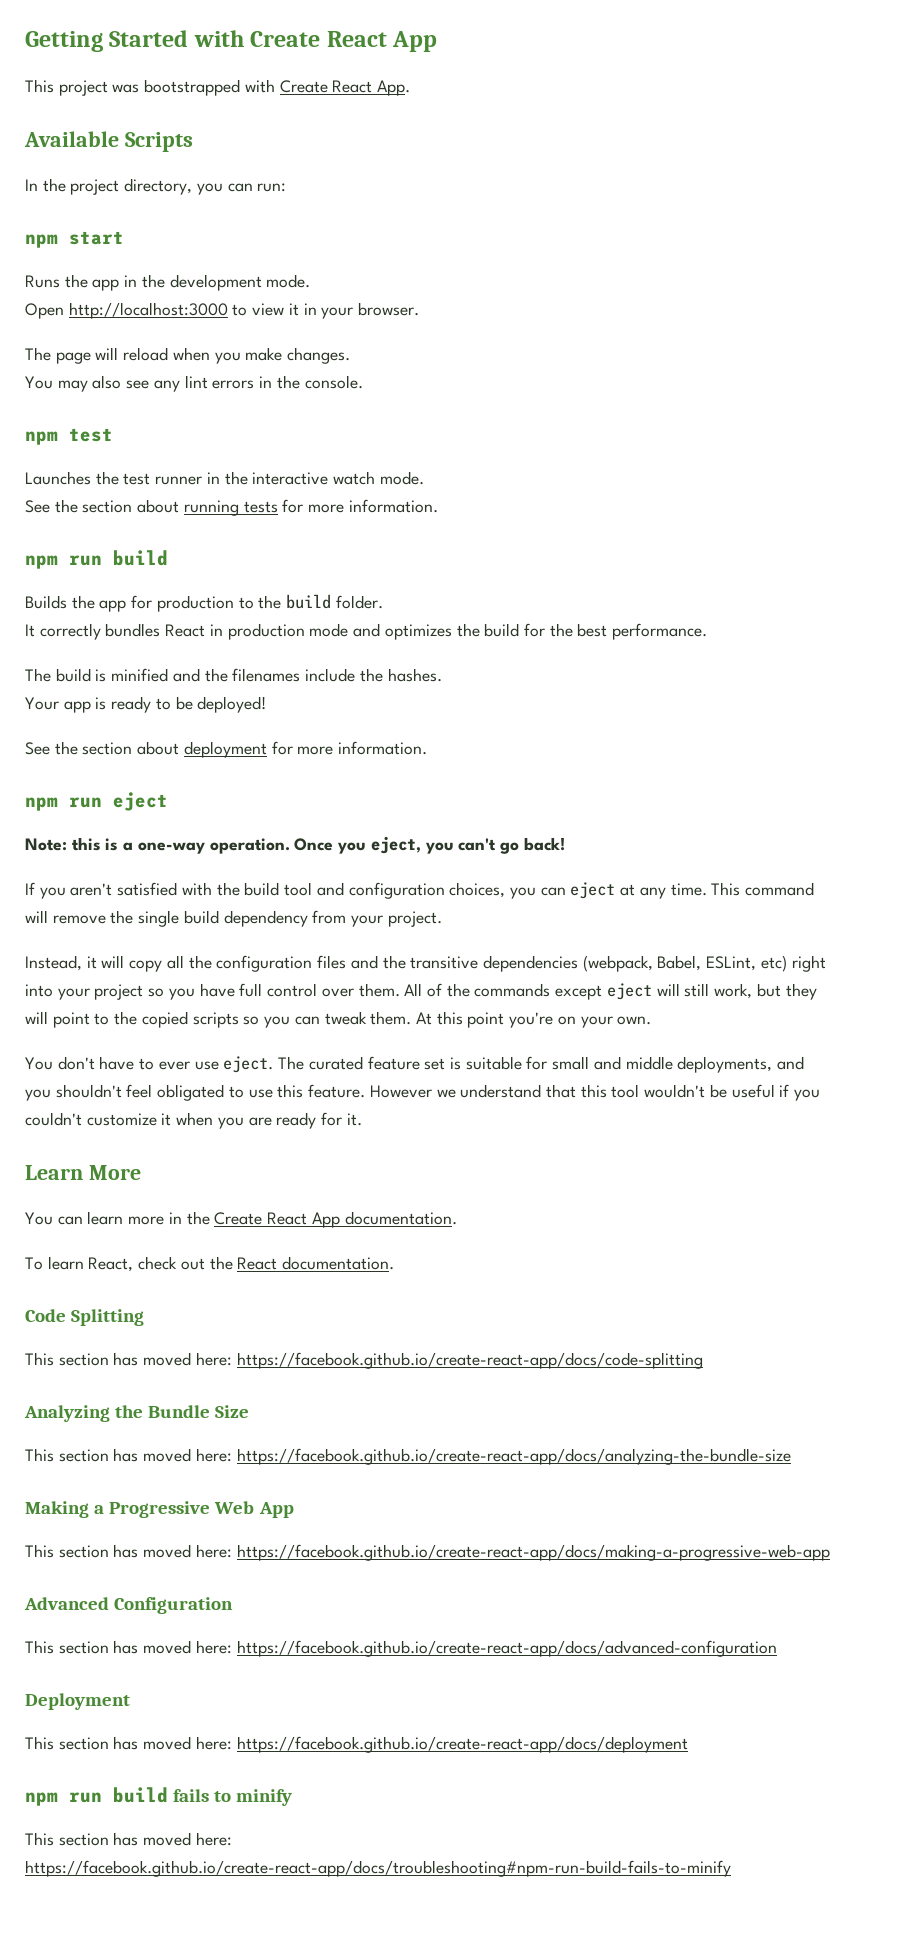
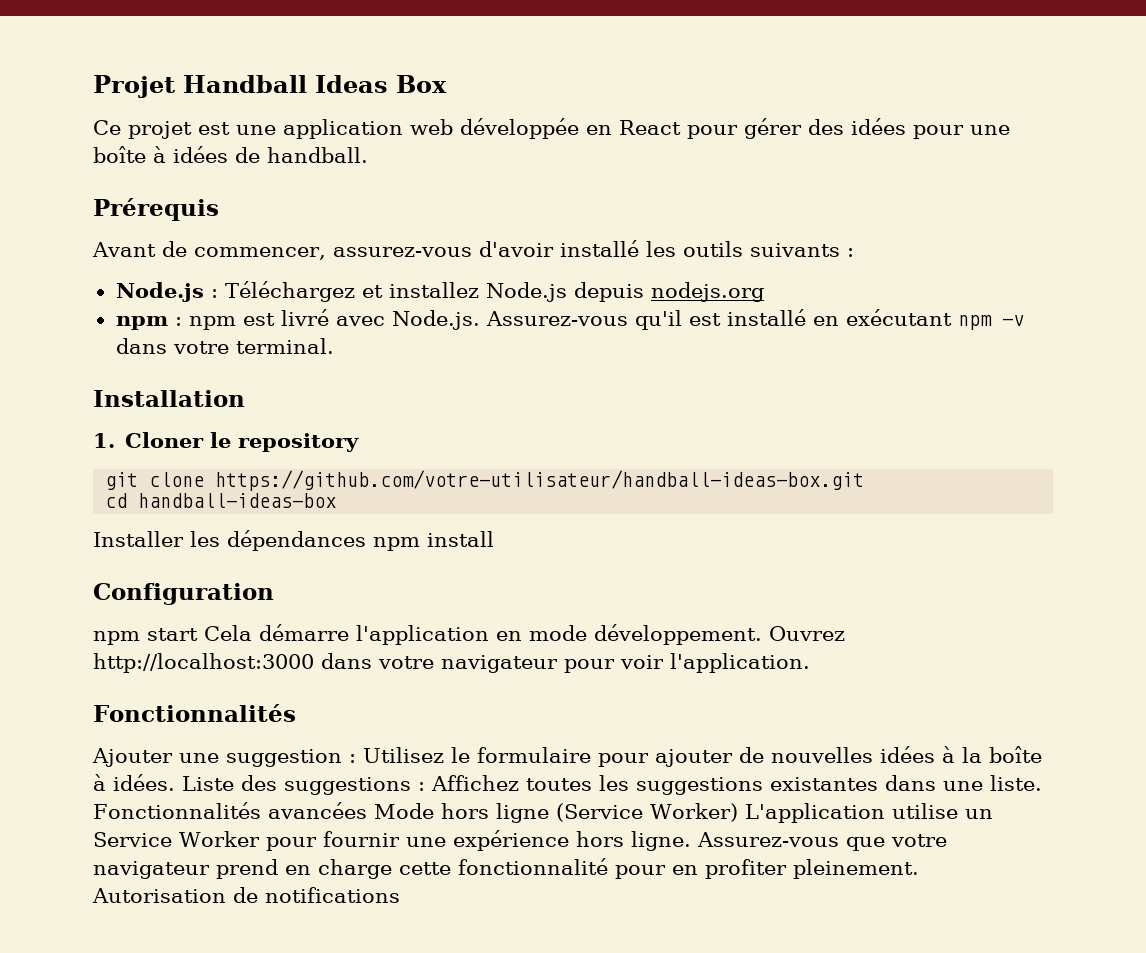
[25,30,438,52] [25,79,411,96] [24,131,193,152] [25,178,287,195] [25,231,124,248] [25,274,311,291] [25,302,420,319] [25,347,351,364] [25,375,363,392] [25,428,113,445] [25,471,424,485] [25,499,438,516] [25,550,168,569] [25,594,383,612] [25,623,708,640] [25,668,442,682] [25,696,267,713] [25,741,428,758] [25,792,168,811] [25,836,565,854] [25,882,815,899] [25,910,442,927] [25,955,826,972] [25,983,817,1000] [25,1011,652,1028] [25,1056,805,1073] [25,1084,821,1101] [25,1112,362,1129] [25,1165,141,1180] [25,1211,457,1228] [25,1256,395,1272] [25,1309,145,1326] [25,1352,703,1369] [24,1405,250,1422] [25,1448,791,1465] [25,1501,294,1518] [25,1544,830,1561] [24,1597,234,1614] [25,1640,777,1657] [25,1693,130,1710] [25,1736,688,1753] [25,1787,293,1806] [25,1832,232,1846] [25,1860,731,1877] Getting Started with Create React App // This project was bootstrapped with Create React App. // Available Scripts // In the project directory, you can run: // npm start // Runs the app in the development mode. // Open http://localhost:3000 to view it in your browser. // The page will reload when you make changes. // You may also see any lint errors in the console. // npm test // Launches the test runner in the interactive watch mode. // See the section about running tests for more information. // npm run build // Builds the app for production to the build folder. // It correctly bundles React in production mode and optimizes the build for the best performance. // The build is minified and the filenames include the hashes. // Your app is ready to be deployed! // See the section about deployment for more information. // npm run eject // Note: this is a one-way operation. Once you eject, you can't go back! // If you aren't satisfied with the build tool and configuration choices, you can eject at any time. This command will remove the single build dependency from your project. // Instead, it will copy all the configuration files and the transitive dependencies (webpack, Babel, ESLint, etc) right into your project so you have full control over them. All of the commands except eject will still work, but they will point to the copied scripts so you can tweak them. At this point you're on your own. // You don't have to ever use eject. The curated feature set is suitable for small and middle deployments, and you shouldn't feel obligated to use this feature. However we understand that this tool wouldn't be useful if you couldn't customize it when you are ready for it. // Learn More // You can learn more in the Create React App documentation. // To learn React, check out the React documentation. // Code Splitting // This section has moved here: https://facebook.github.io/create-react-app/docs/code-splitting // Analyzing the Bundle Size // This section has moved here: https://facebook.github.io/create-react-app/docs/analyzing-the-bundle-size // Making a Progressive Web App // This section has moved here: https://facebook.github.io/create-react-app/docs/making-a-progressive-web-app // Advanced Configuration // This section has moved here: https://facebook.github.io/create-react-app/docs/advanced-configuration // Deployment // This section has moved here: https://facebook.github.io/create-react-app/docs/deployment // npm run build fails to minify // This section has moved here: https://facebook.github.io/create-react-app/docs/troubleshooting#npm-run-build-fails-to-minify -> [93,75,447,98] [93,118,1010,139] [93,146,368,163] [93,198,219,221] [92,240,854,260] [115,281,764,302] [115,309,1024,330] [115,338,334,354] [93,390,245,407] [93,432,360,452] [105,470,865,491] [105,493,337,508] [93,530,494,551] [93,583,274,605] [93,624,845,645] [93,653,810,673] [93,704,296,722] [92,746,1042,767] [93,774,1042,795] [93,802,993,823] [93,830,947,851] [93,858,919,879] [92,887,400,903] Projet Handball Ideas Box // Ce projet est une application web développée en React pour gérer des idées pour une boîte à idées de handball. // Prérequis // Avant de commencer, assurez-vous d'avoir installé les outils suivants : // Node.js : Téléchargez et installez Node.js depuis nodejs.org // npm : npm est livré avec Node.js. Assurez-vous qu'il est installé en exécutant npm -v dans votre terminal. // Installation // 1. Cloner le repository // git clone https://github.com/votre-utilisateur/handball-ideas-box.git // cd handball-ideas-box // Installer les dépendances npm install // Configuration // npm start Cela démarre l'application en mode développement. Ouvrez http://localhost:3000 dans votre navigateur pour voir l'application. // Fonctionnalités // Ajouter une suggestion : Utilisez le formulaire pour ajouter de nouvelles idées à la boîte à idées. Liste des suggestions : Affichez toutes les suggestions existantes dans une liste. Fonctionnalités avancées Mode hors ligne (Service Worker) L'application utilise un Service Worker pour fournir une expérience hors ligne. Assurez-vous que votre navigateur prend en charge cette fonctionnalité pour en profiter pleinement. Autorisation de notifications

